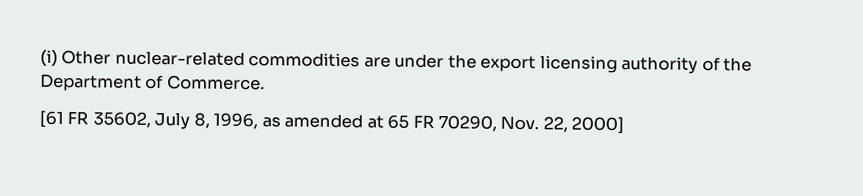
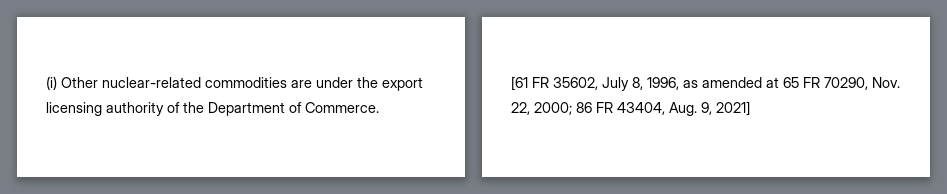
[571,116,625,135] 2000] -> [534,101,750,116] 2000; 86 FR 43404, Aug. 9, 2021]

